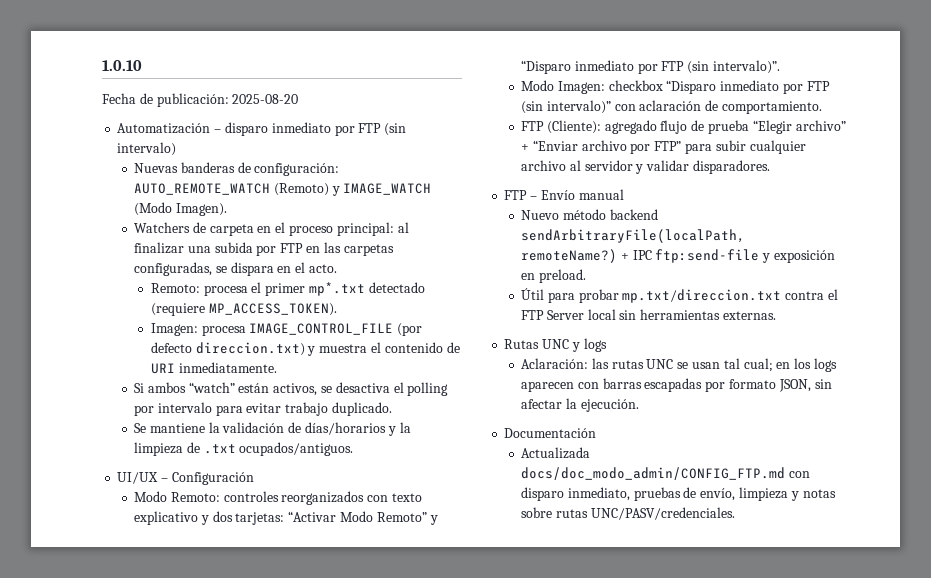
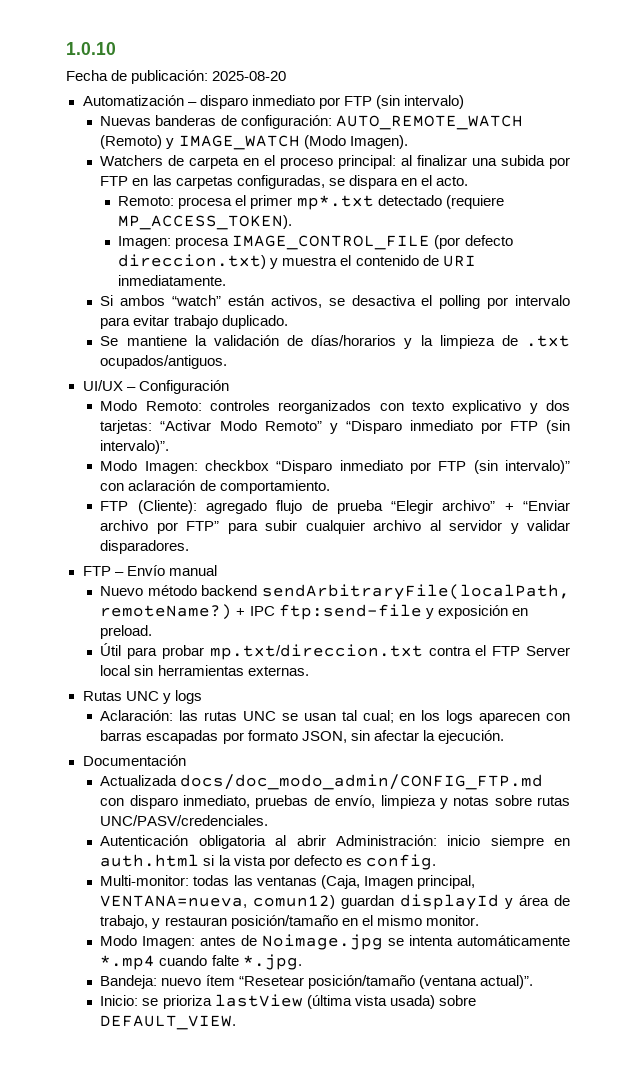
(735, 513) none -> [100,835,571,849] [100,854,436,870] [100,875,475,889] [100,894,570,910] [100,915,479,929] [100,934,570,950] [100,954,302,970] [100,975,533,989] [100,994,476,1009] [100,1015,237,1030] // Autenticación obligatoria al abrir Administración: inicio siempre en auth.html si la vista por defecto es config. // Multi‑monitor: todas las ventanas (Caja, Imagen principal, VENTANA=nueva, comun12) guardan displayId y área de trabajo, y restauran posición/tamaño en el mismo monitor. // Modo Imagen: antes de Noimage.jpg se intenta automáticamente *.mp4 cuando falte *.jpg. // Bandeja: nuevo ítem “Resetear posición/tamaño (ventana actual)”. // Inicio: se prioriza lastView (última vista usada) sobre DEFAULT_VIEW.

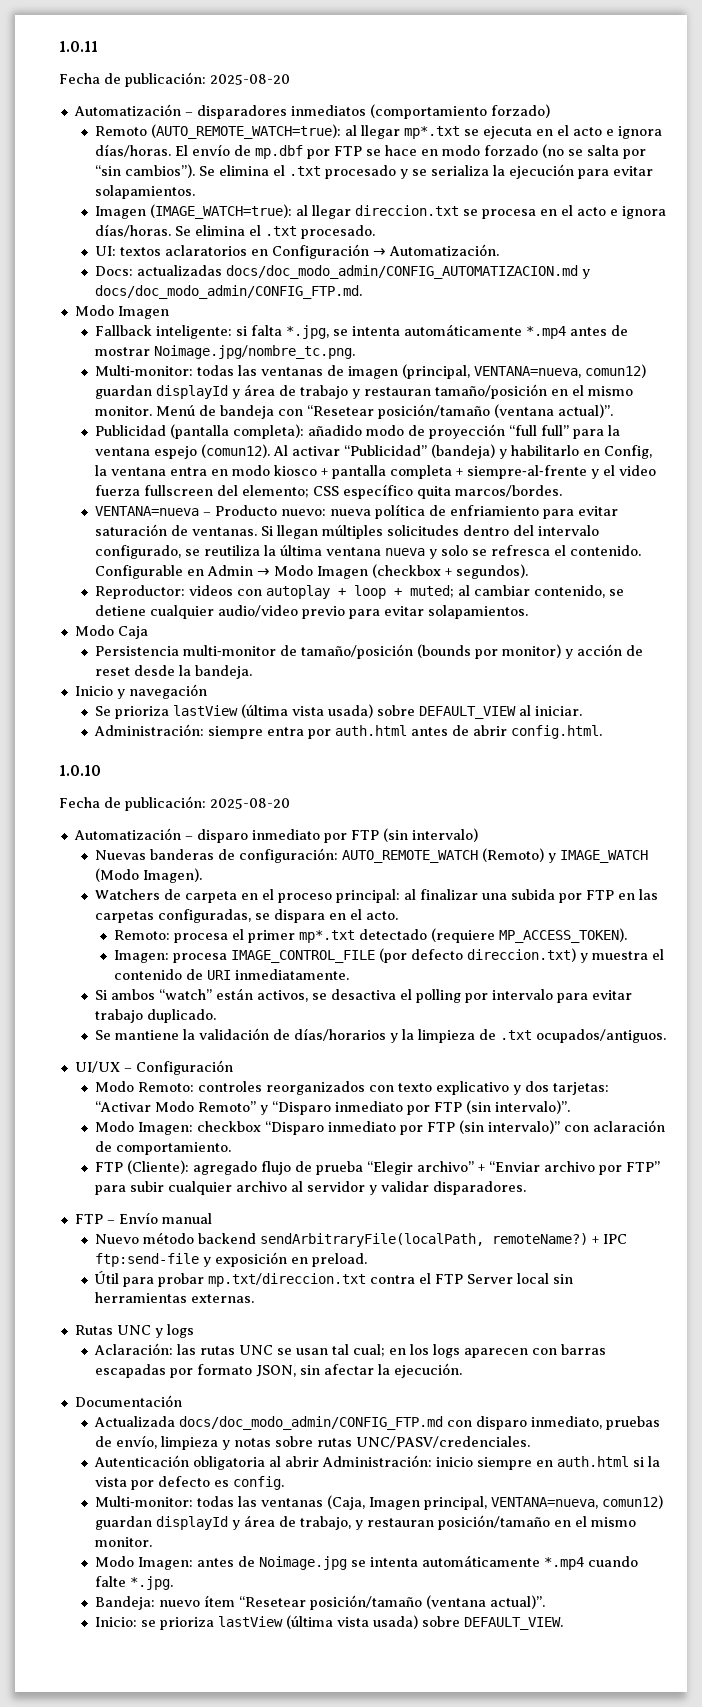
(66, 48) none -> [59,41,98,52] [59,72,290,87] [73,104,550,119] [94,124,662,139] [94,144,646,159] [94,164,653,179] [94,185,195,199] [94,204,666,219] [94,224,375,239] [94,244,499,259] [94,265,590,279] [94,285,362,299] [74,305,169,319] [94,324,628,339] [94,345,355,359] [94,364,646,379] [94,384,633,399] [94,404,613,419] [94,424,620,439] [94,444,652,459] [94,465,656,479] [94,484,562,499] [94,504,618,519] [94,524,599,539] [94,545,641,559] [94,564,528,579] [94,585,624,599] [94,605,528,619] [74,625,148,639] [94,644,643,659] [94,665,252,679] [74,684,207,699] [94,704,582,719] [93,724,602,739] 1.0.11 // Fecha de publicación: 2025-08-20 // Automatización – disparadores inmediatos (comportamiento forzado) // Remoto (AUTO_REMOTE_WATCH=true): al llegar mp*.txt se ejecuta en el acto e ignora días/horas. El envío de mp.dbf por FTP se hace en modo forzado (no se salta por “sin cambios”). Se elimina el .txt procesado y se serializa la ejecución para evitar solapamientos. // Imagen (IMAGE_WATCH=true): al llegar direccion.txt se procesa en el acto e ignora días/horas. Se elimina el .txt procesado. // UI: textos aclaratorios en Configuración → Automatización. // Docs: actualizadas docs/doc_modo_admin/CONFIG_AUTOMATIZACION.md y docs/doc_modo_admin/CONFIG_FTP.md. // Modo Imagen // Fallback inteligente: si falta *.jpg, se intenta automáticamente *.mp4 antes de mostrar Noimage.jpg/nombre_tc.png. // Multi‑monitor: todas las ventanas de imagen (principal, VENTANA=nueva, comun12) guardan displayId y área de trabajo y restauran tamaño/posición en el mismo monitor. Menú de bandeja con “Resetear posición/tamaño (ventana actual)”. // Publicidad (pantalla completa): añadido modo de proyección “full full” para la ventana espejo (comun12). Al activar “Publicidad” (bandeja) y habilitarlo en Config, la ventana entra en modo kiosco + pantalla completa + siempre‑al‑frente y el video fuerza fullscreen del elemento; CSS específico quita marcos/bordes. // VENTANA=nueva – Producto nuevo: nueva política de enfriamiento para evitar saturación de ventanas. Si llegan múltiples solicitudes dentro del intervalo configurado, se reutiliza la última ventana nueva y solo se refresca el contenido. Configurable en Admin → Modo Imagen (checkbox + segundos). // Reproductor: videos con autoplay + loop + muted; al cambiar contenido, se detiene cualquier audio/video previo para evitar solapamientos. // Modo Caja // Persistencia multi‑monitor de tamaño/posición (bounds por monitor) y acción de reset desde la bandeja. // Inicio y navegación // Se prioriza lastView (última vista usada) sobre DEFAULT_VIEW al iniciar. // Administración: siempre entra por auth.html antes de abrir config.html. //

